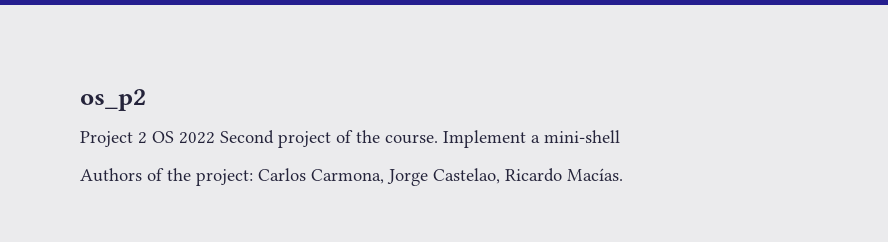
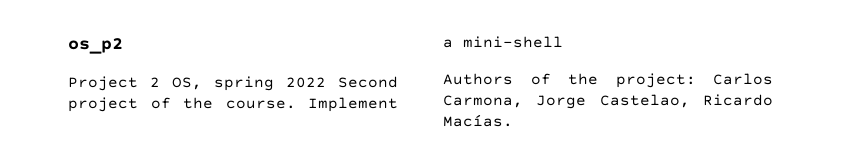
[152,131,174,143] OS -> [172,76,274,91] OS, spring

